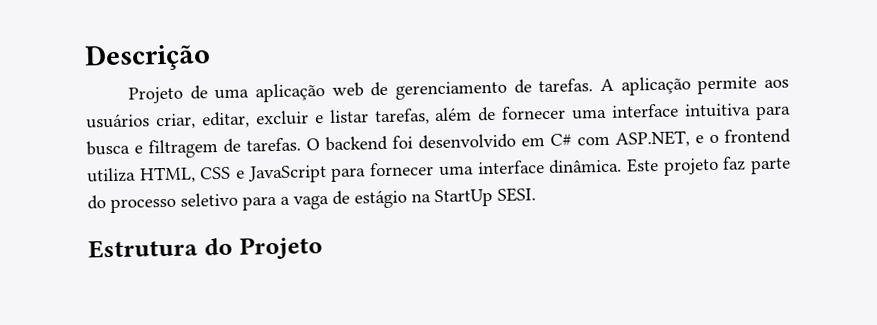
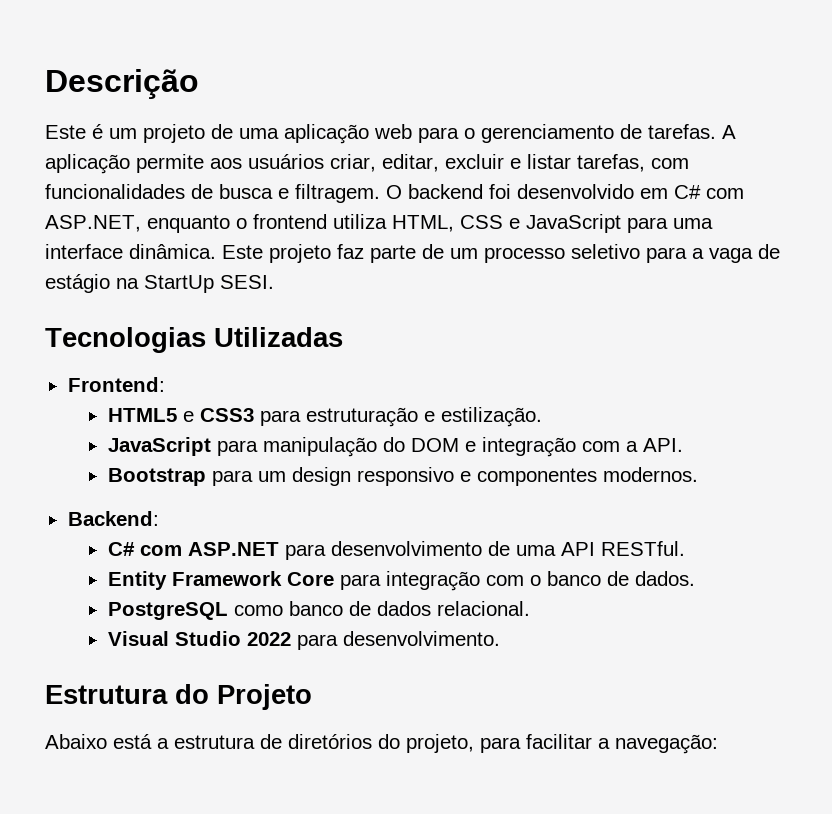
[127,86,183,104] Projeto -> [45,124,205,143] Este é um projeto
[370,81,389,97] de -> [418,127,475,143] para o
[435,103,791,122] [86,137,301,159] além de fornecer uma interface intuitiva para busca e filtragem de tarefas. -> [651,158,689,169] [45,184,380,203] com funcionalidades de busca e filtragem.
[695,135,704,144] e -> [147,215,230,233] enquanto
[370,162,435,177] fornecer -> (668, 225) none
[87,195,106,210] do -> [422,244,478,259] de um
[88,236,323,260] Estrutura do Projeto -> [45,327,343,353] [67,377,165,392] [107,407,542,427] [107,437,683,457] [107,467,698,486] [67,511,159,526] [107,541,685,560] [107,571,695,591] [107,601,530,620] [107,631,500,650] [45,684,312,710] [45,734,718,754] Tecnologias Utilizadas // Frontend: // HTML5 e CSS3 para estruturação e estilização. // JavaScript para manipulação do DOM e integração com a API. // Bootstrap para um design responsivo e componentes modernos. // Backend: // C# com ASP.NET para desenvolvimento de uma API RESTful. // Entity Framework Core para integração com o banco de dados. // PostgreSQL como banco de dados relacional. // Visual Studio 2022 para desenvolvimento. // Estrutura do Projeto // Abaixo está a estrutura de diretórios do projeto, para facilitar a navegação:

